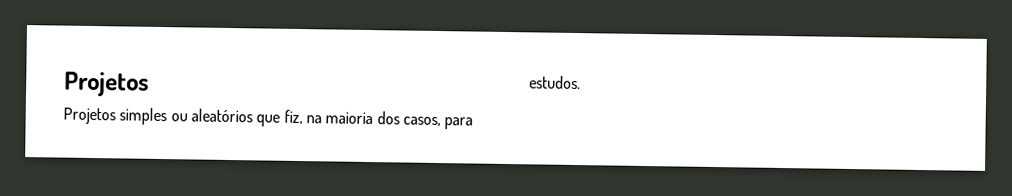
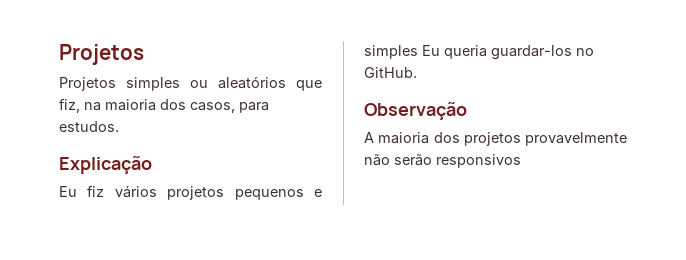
(581, 82) none -> [59,156,152,174] [59,185,322,200] [364,45,594,60] [364,67,417,78] [364,102,467,120] [364,132,627,146] [364,154,521,168] // Explicação // Eu fiz vários projetos pequenos e simples Eu queria guardar-los no GitHub. // Observação // A maioria dos projetos provavelmente não serão responsivos

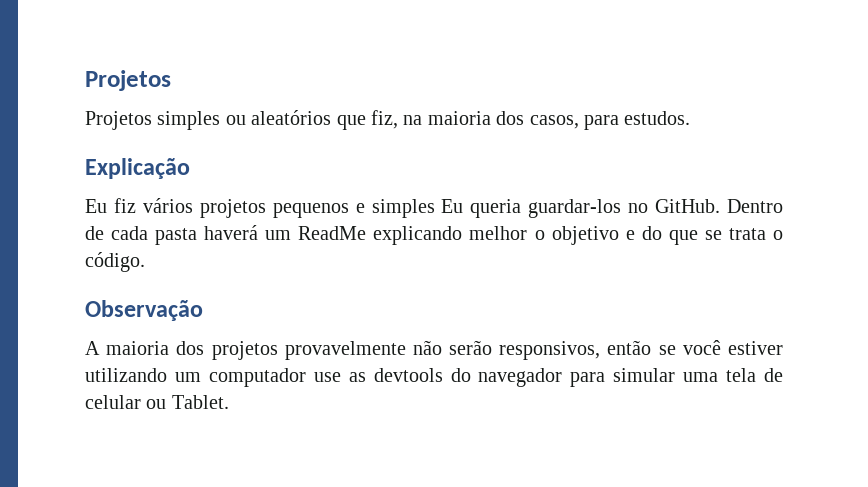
(417, 72) none -> [726,199,783,213] [85,225,784,245] [85,252,145,272] Dentro de cada pasta haverá um ReadMe explicando melhor o objetivo e do que se trata o código.
[436,154,521,168] responsivos -> [499,340,783,360] [85,368,783,387] [85,395,229,409] responsivos, então se você estiver utilizando um computador use as devtools do navegador para simular uma tela de celular ou Tablet.

